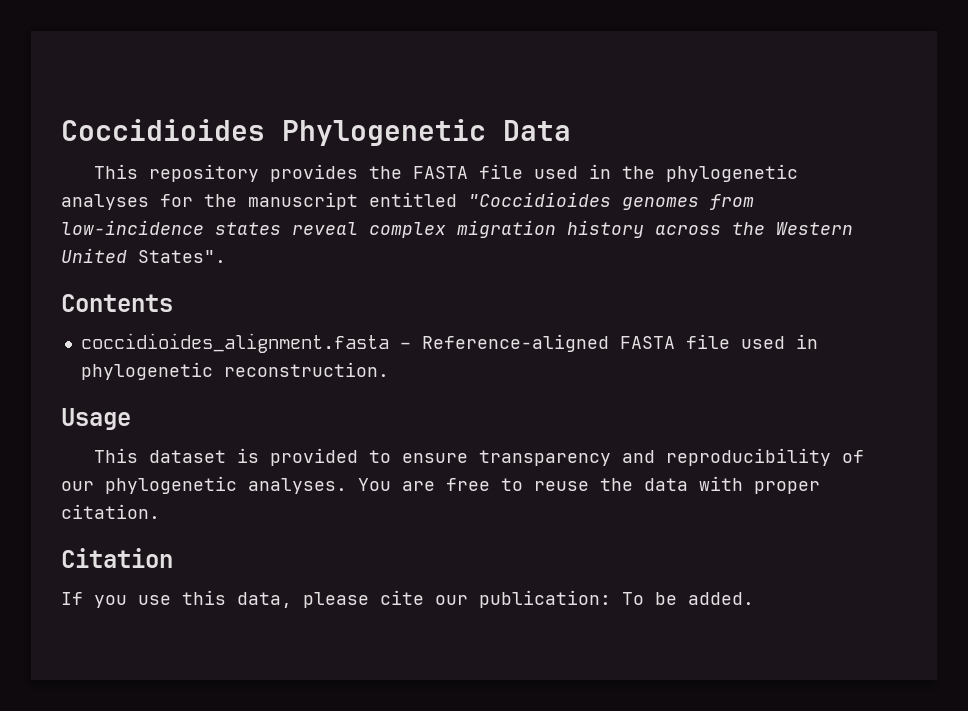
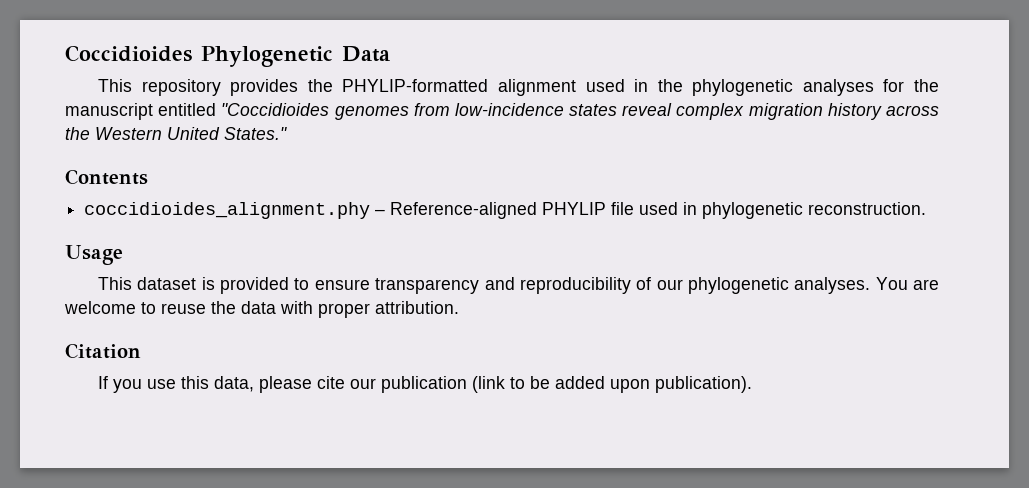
[412,164,523,179] FASTA file -> [342,79,576,96] PHYLIP-formatted alignment
[138,250,226,263] States". -> [224,127,287,140] States."
[80,333,389,353] coccidioides_alignment.fasta -> [84,202,371,219] coccidioides_alignment.phy
[619,336,675,349] FASTA -> [542,202,607,215] PHYLIP
[446,478,490,491] free -> [64,301,136,314] welcome
[61,504,160,519] citation. -> [375,301,459,314] attribution.
[479,590,754,608] publication: To be added. -> [381,376,753,393] publication (link to be added upon publication).

